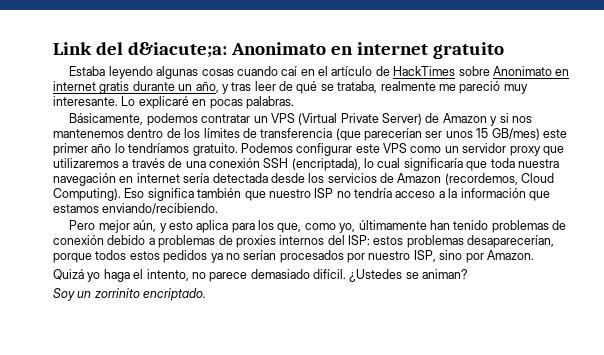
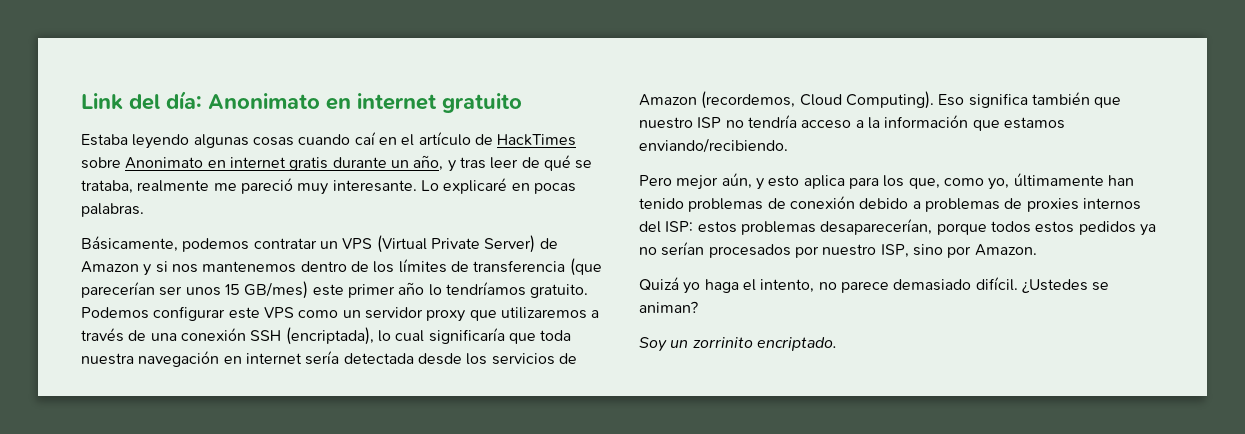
[127,42,227,58] d&iacute;a: -> [166,91,202,109] día:

